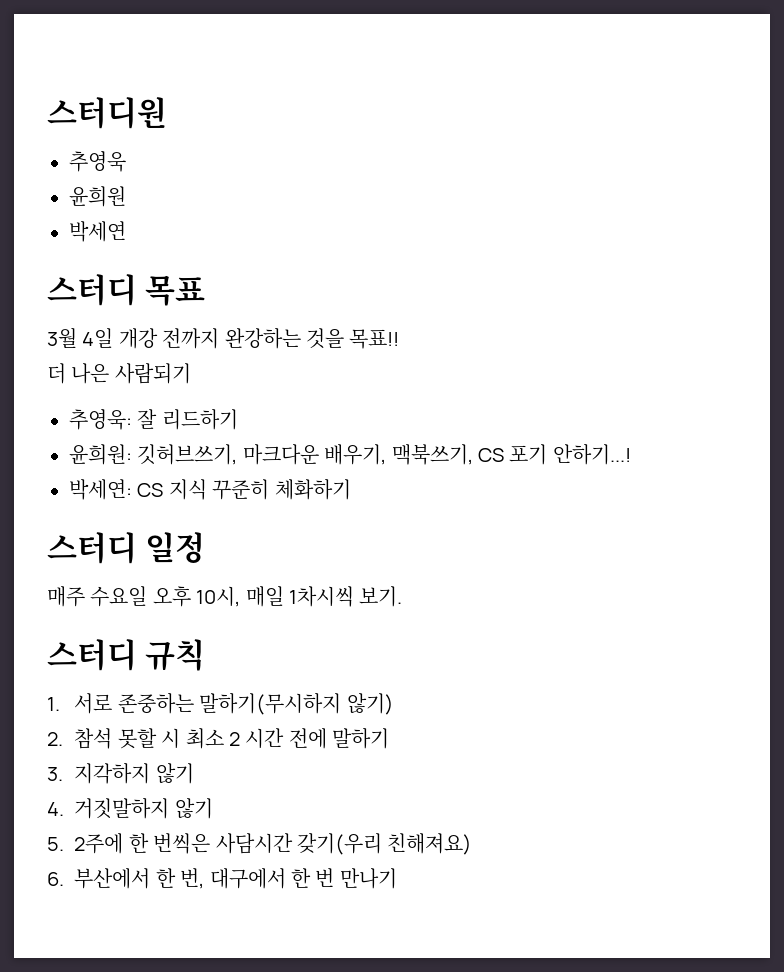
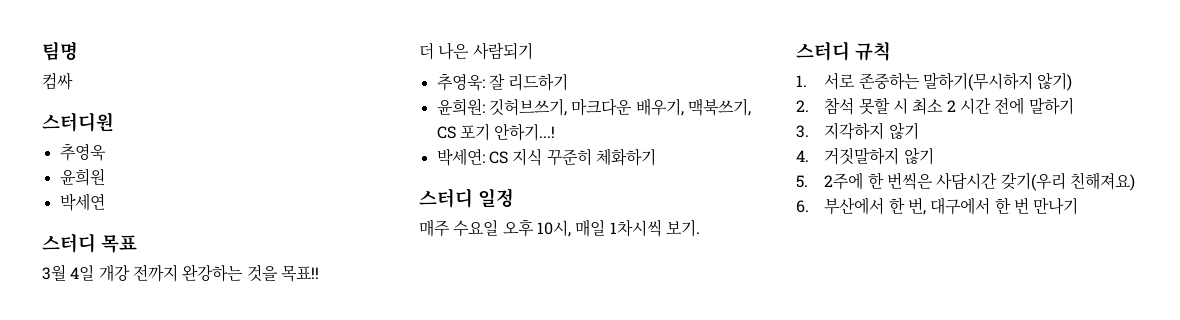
(47, 113) none -> [42,41,78,61] [42,72,73,90] 팀명 // 컴싸 //

